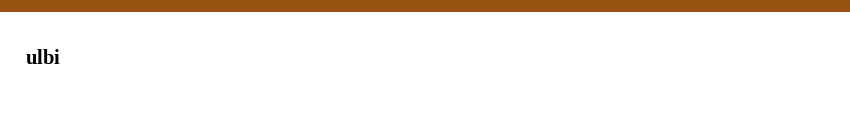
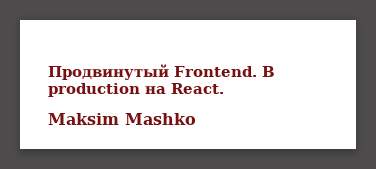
[26,49,60,64] ulbi -> [48,64,275,80] [48,83,224,97] [48,113,196,125] Продвинутый Frontend. В production на React. // Maksim Mashko

